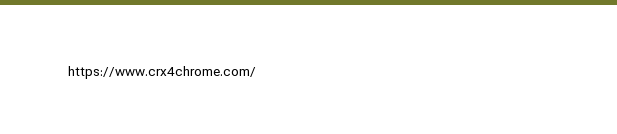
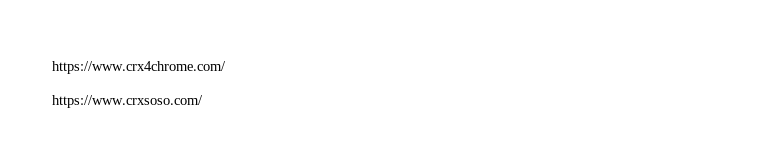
(256, 72) none -> [52,95,203,108] // https://www.crxsoso.com/

